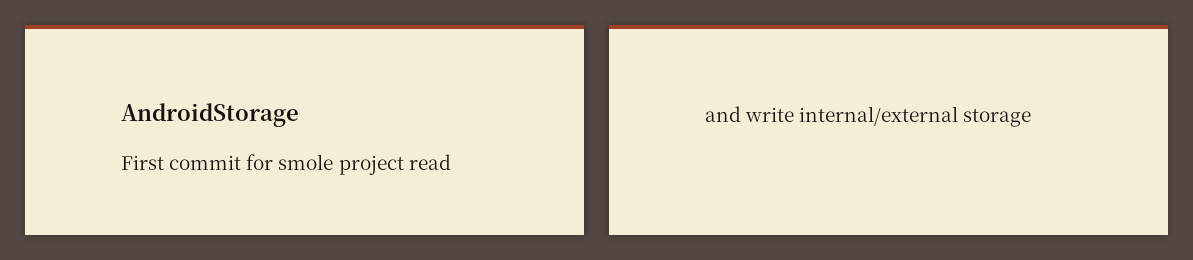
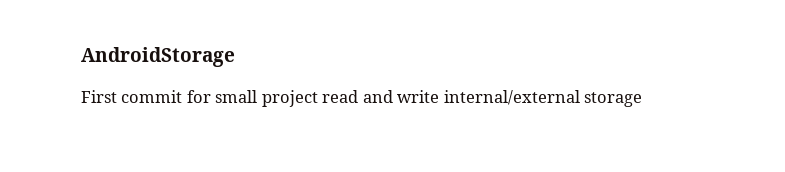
[278,154,334,170] smole -> [215,90,258,103] small

